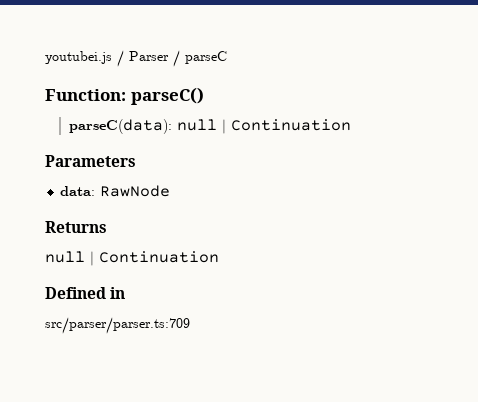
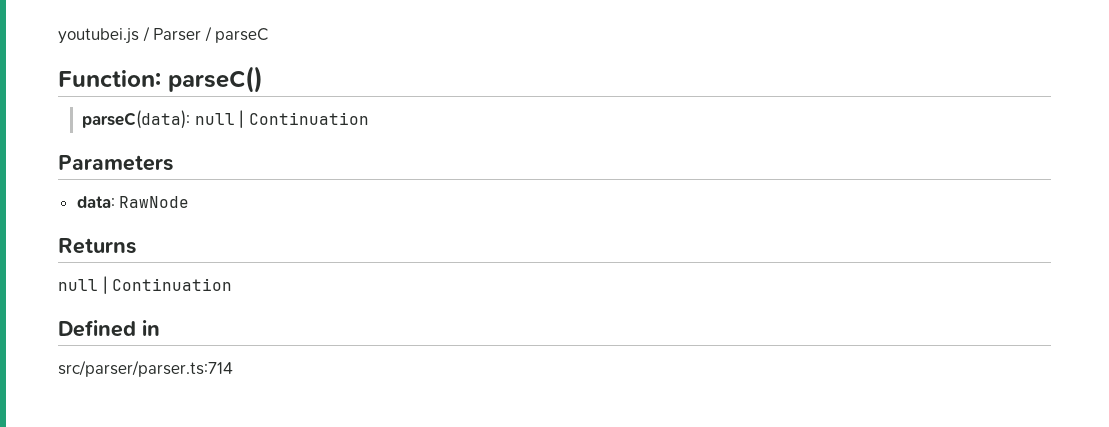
[45,317,190,334] src/parser/parser.ts:709 -> [58,360,233,377] src/parser/parser.ts:714

